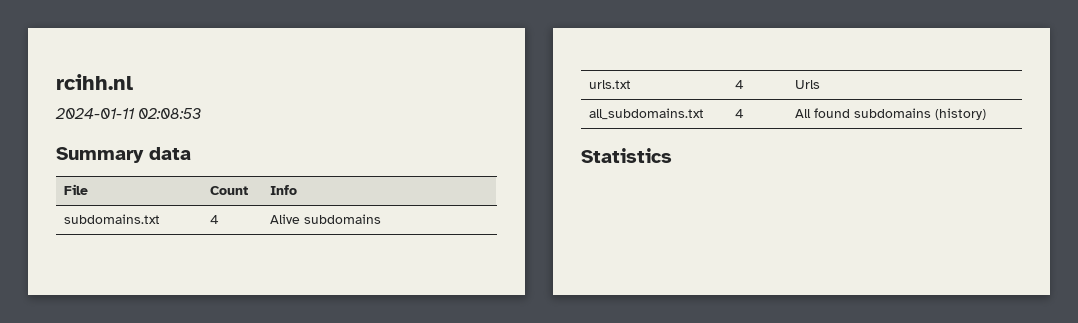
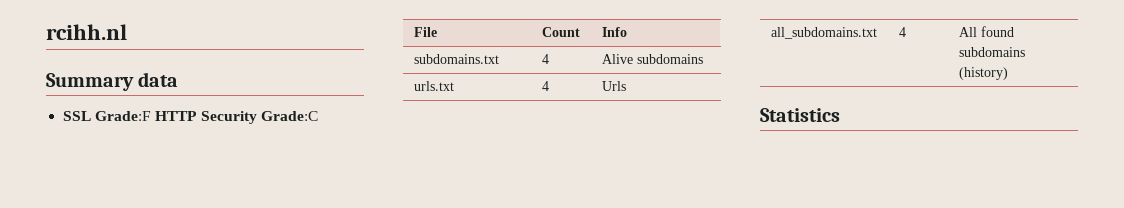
[55,108,202,119] // 2024-01-11 02:08:53 -> (127, 32) none
(191, 153) none -> [63,111,318,124] // SSL Grade:F HTTP Security Grade:C

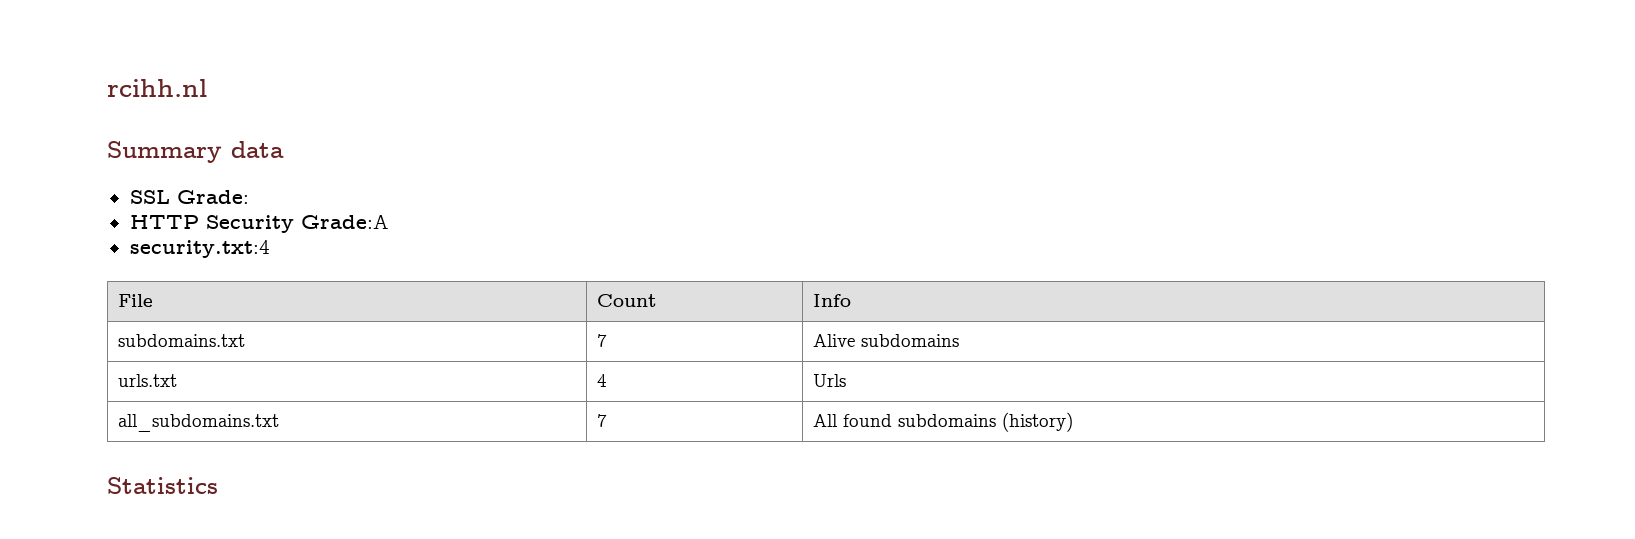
[95,111,152,121] Grade:F -> [176,190,249,204] Grade: //
[260,111,318,121] Grade:C -> [300,214,389,229] [129,240,270,258] Grade:A // security.txt:4
[541,54,549,64] 4 -> [596,334,607,347] 7
[898,27,906,37] 4 -> [596,414,607,427] 7

